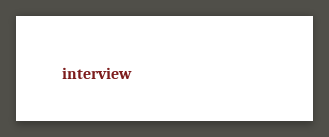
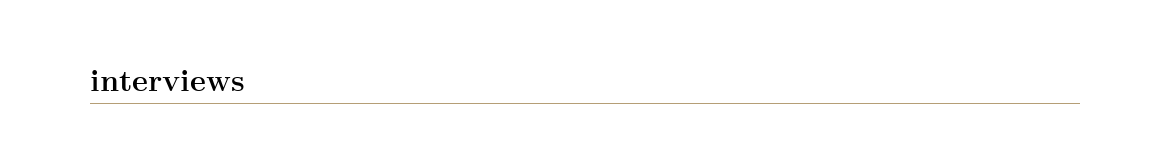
[62,67,132,79] interview -> [90,70,245,91] interviews

